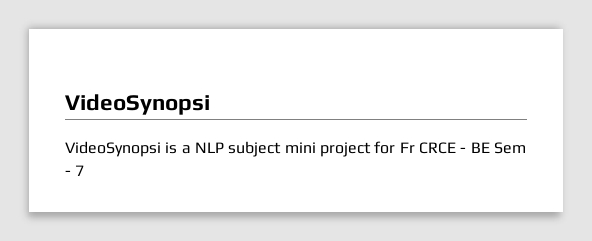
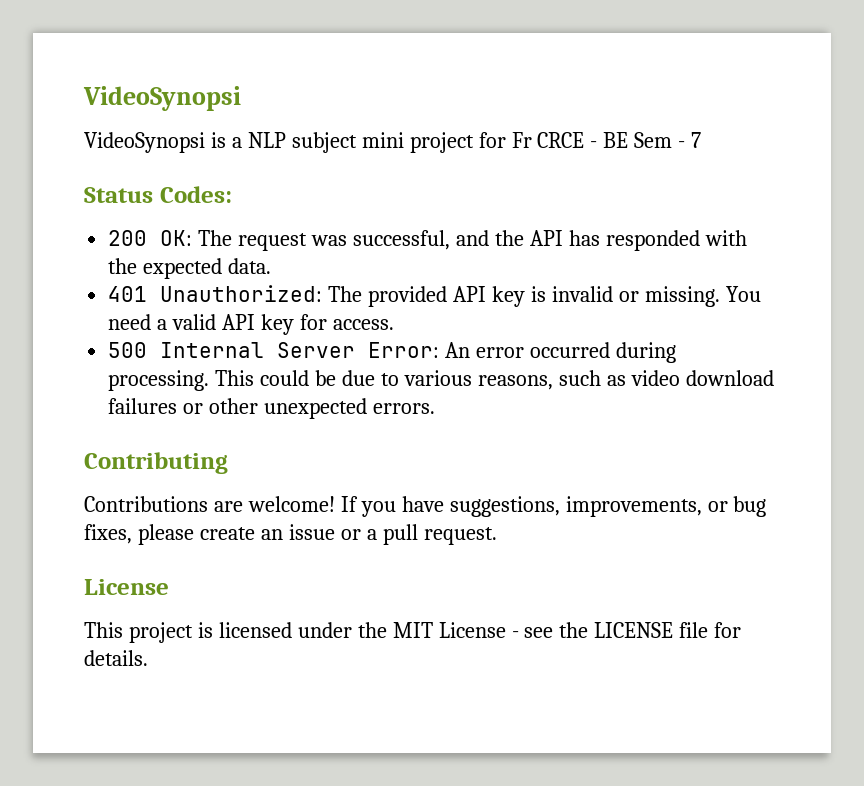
(85, 170) none -> [84,186,232,203] [108,230,747,251] [108,258,272,279] [108,285,761,307] [108,314,394,335] [108,342,676,363] [108,370,774,391] [108,398,435,419] [84,452,228,474] [84,496,767,517] [84,524,497,545] [84,579,169,595] [84,622,742,643] [84,650,148,666] // Status Codes: // 200 OK: The request was successful, and the API has responded with the expected data. // 401 Unauthorized: The provided API key is invalid or missing. You need a valid API key for access. // 500 Internal Server Error: An error occurred during processing. This could be due to various reasons, such as video download failures or other unexpected errors. // Contributing // Contributions are welcome! If you have suggestions, improvements, or bug fixes, please create an issue or a pull request. // License // This project is licensed under the MIT License - see the LICENSE file for details.

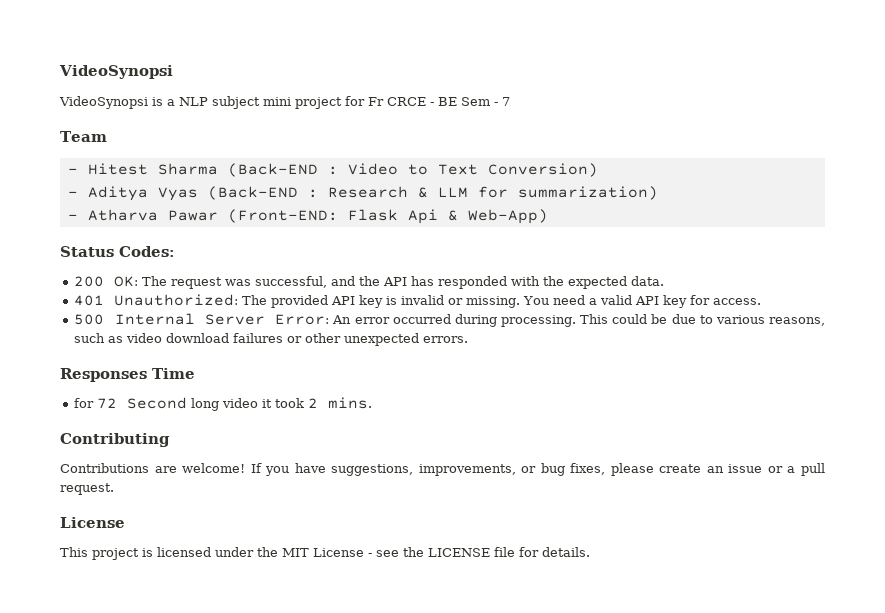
(702, 140) none -> [60,131,107,142] [67,163,598,177] [67,186,658,201] [67,209,548,224] // Team // - Hitest Sharma (Back-END : Video to Text Conversion) // - Aditya Vyas (Back-END : Research & LLM for summarization) // - Atharva Pawar (Front-END: Flask Api & Web-App)
(435, 408) none -> [60,368,195,382] [74,397,373,411] // Responses Time // for 72 Second long video it took 2 mins.

